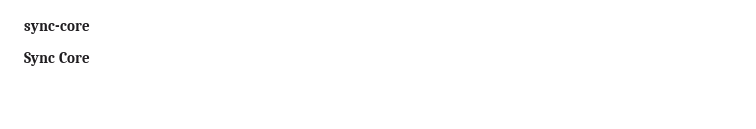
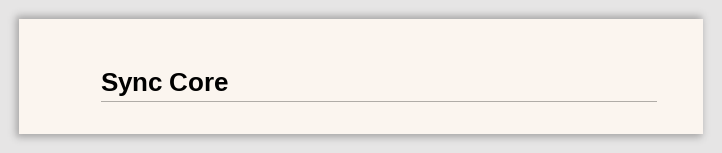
[24,22,90,34] sync-core // -> (101, 84) none

